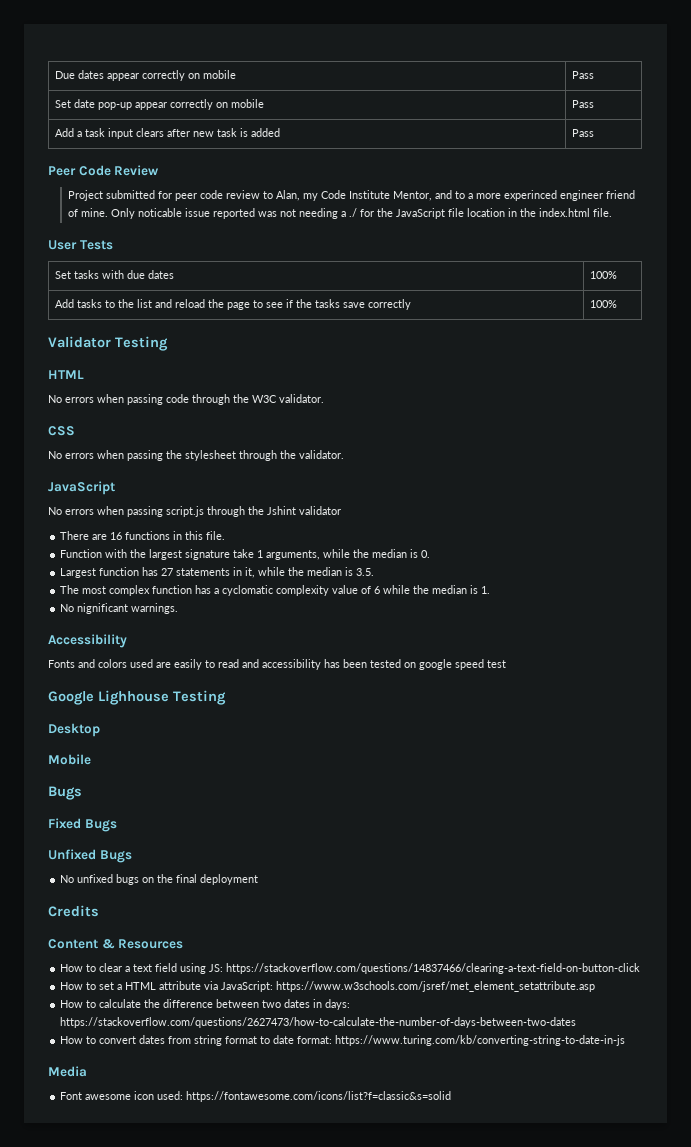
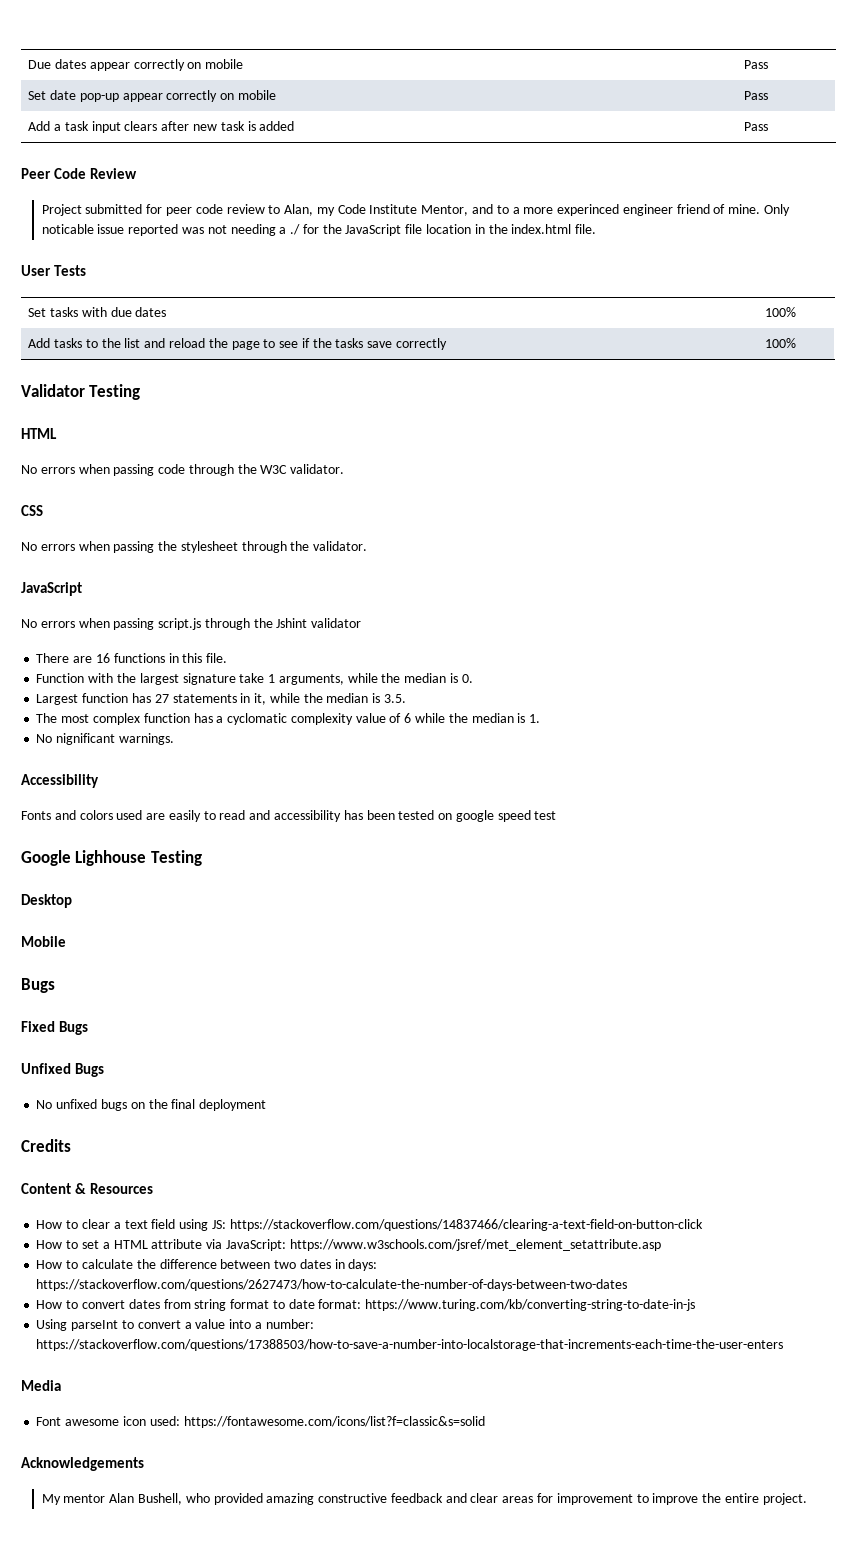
(626, 1040) none -> [36,1319,314,1331] [36,1339,784,1351] // Using parseInt to convert a value into a number: https://stackoverflow.com/questions/17388503/how-to-save-a-number-into-localstorage-that-increments-each-time-the-user-enters
(452, 1096) none -> [21,1457,144,1471] [41,1493,807,1505] // Acknowledgements // My mentor Alan Bushell, who provided amazing constructive feedback and clear areas for improvement to improve the entire project.

